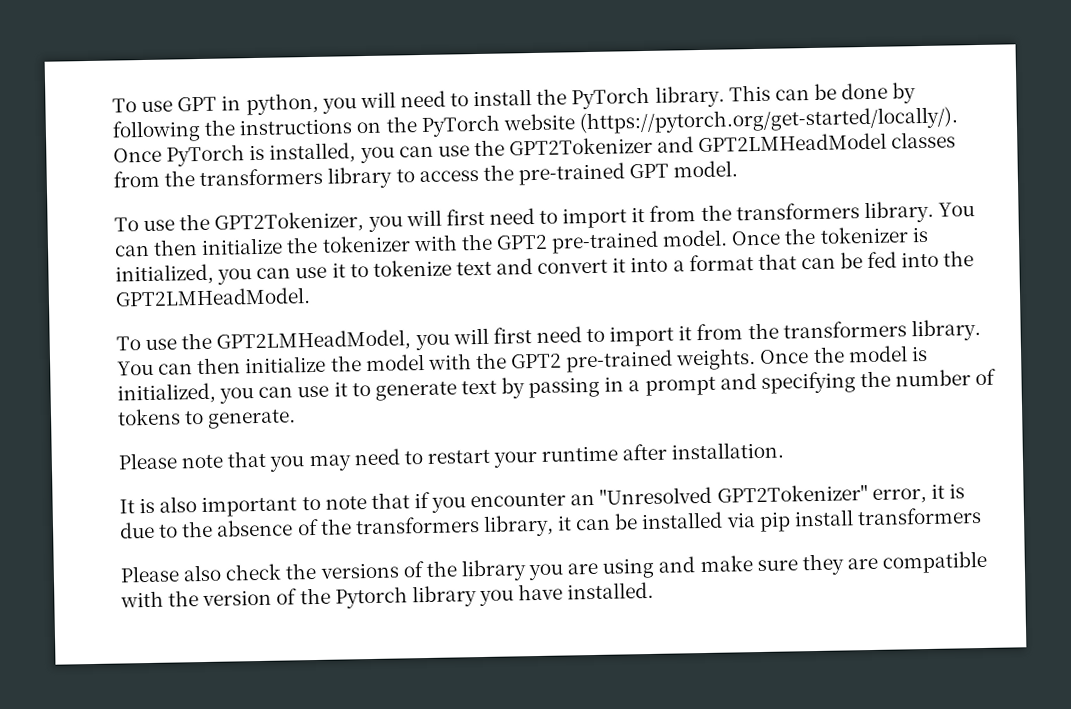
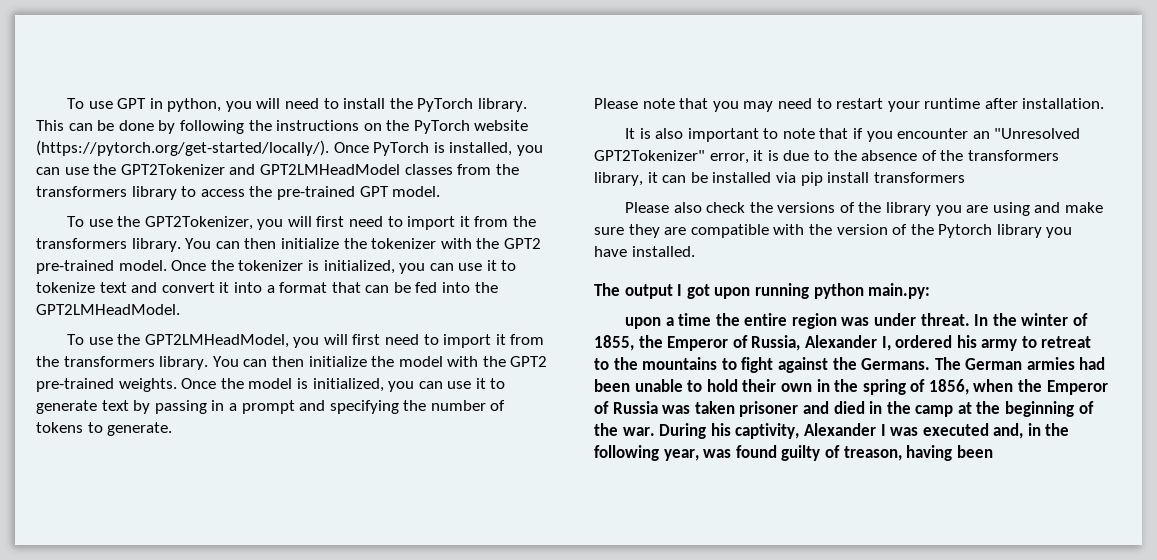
(655, 590) none -> [594,283,931,299] [624,313,1089,329] [594,335,1092,351] [594,357,1106,373] [594,379,1108,395] [594,401,1094,417] [594,423,1070,439] [594,445,993,461] // The output I got upon running python main.py: // upon a time the entire region was under threat. In the winter of 1855, the Emperor of Russia, Alexander I, ordered his army to retreat to the mountains to fight against the Germans. The German armies had been unable to hold their own in the spring of 1856, when the Emperor of Russia was taken prisoner and died in the camp at the beginning of the war. During his captivity, Alexander I was executed and, in the following year, was found guilty of treason, having been

